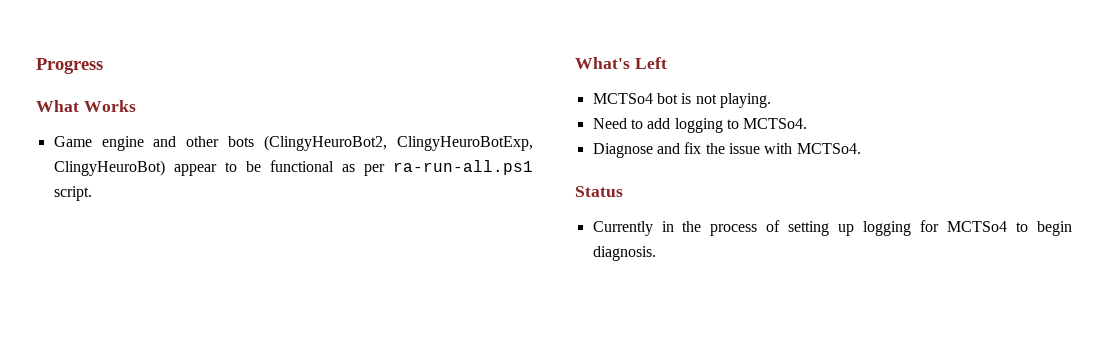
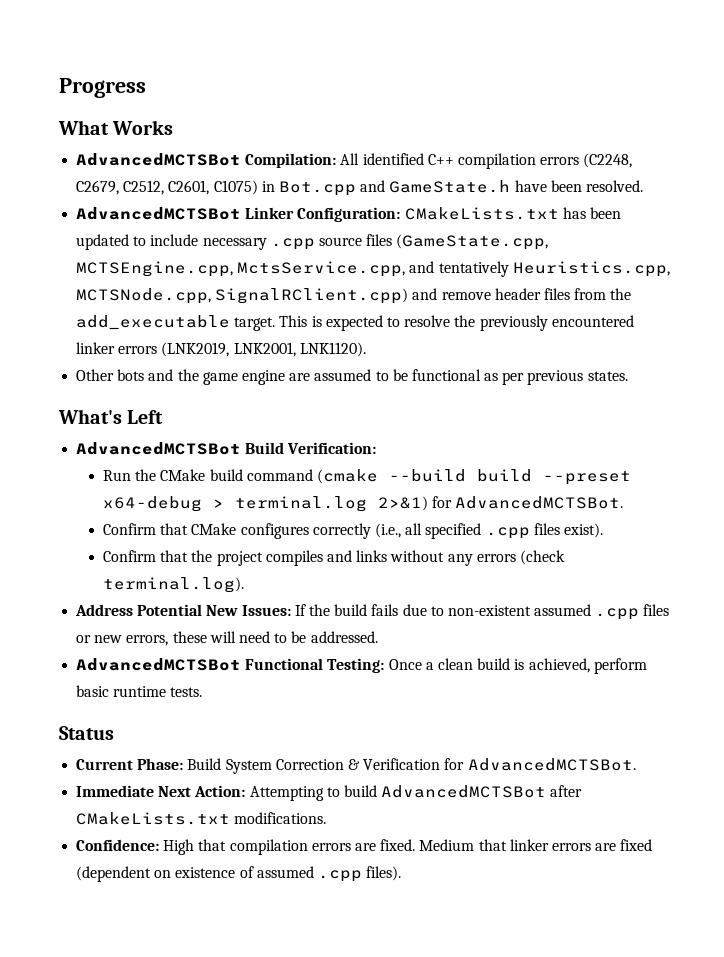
[53,135,533,151] [53,160,217,176] Game engine and other bots (ClingyHeuroBot2, ClingyHeuroBotExp, ClingyHeuroBot) appear -> [76,153,633,169] [76,180,643,196] [76,207,621,222] [76,234,549,250] [76,261,670,277] [76,288,632,304] [76,315,634,331] [76,342,366,357] [76,369,372,385] AdvancedMCTSBot Compilation: All identified C++ compilation errors (C2248, C2679, C2512, C2601, C1075) in Bot.cpp and GameState.h have been resolved. // AdvancedMCTSBot Linker Configuration: CMakeLists.txt has been updated to include necessary .cpp source files (GameState.cpp, MCTSEngine.cpp, MctsService.cpp, and tentatively Heuristics.cpp, MCTSNode.cpp, SignalRClient.cpp) and remove header files from the add_executable target. This is expected to resolve the previously encountered linker errors (LNK2019, LNK2001, LNK1120). // Other bots and the game engine are assumed
[393,160,533,175] [53,186,92,201] ra-run-all.ps1 script. -> [527,370,628,385] previous states.
[592,93,771,108] [592,118,808,133] [592,142,861,158] [575,186,623,197] [592,220,1072,236] [592,246,656,261] MCTSo4 bot is not playing. // Need to add logging to MCTSo4. // Diagnose and fix the issue with MCTSo4. // Status // Currently in the process of setting up logging for MCTSo4 to begin diagnosis. -> [76,442,377,455] [103,469,631,485] [103,496,624,512] [103,523,603,539] [103,550,565,566] [103,577,245,593] [75,604,670,620] [76,631,378,646] [76,658,647,674] [76,685,203,697] [59,726,114,740] [76,758,636,774] [76,785,583,801] [76,812,327,825] [76,839,653,855] [76,866,402,882] AdvancedMCTSBot Build Verification: // Run the CMake build command (cmake --build build --preset x64-debug > terminal.log 2>&1) for AdvancedMCTSBot. // Confirm that CMake configures correctly (i.e., all specified .cpp files exist). // Confirm that the project compiles and links without any errors (check terminal.log). // Address Potential New Issues: If the build fails due to non-existent assumed .cpp files or new errors, these will need to be addressed. // AdvancedMCTSBot Functional Testing: Once a clean build is achieved, perform basic runtime tests. // Status // Current Phase: Build System Correction & Verification for AdvancedMCTSBot. // Immediate Next Action: Attempting to build AdvancedMCTSBot after CMakeLists.txt modifications. // Confidence: High that compilation errors are fixed. Medium that linker errors are fixed (dependent on existence of assumed .cpp files).

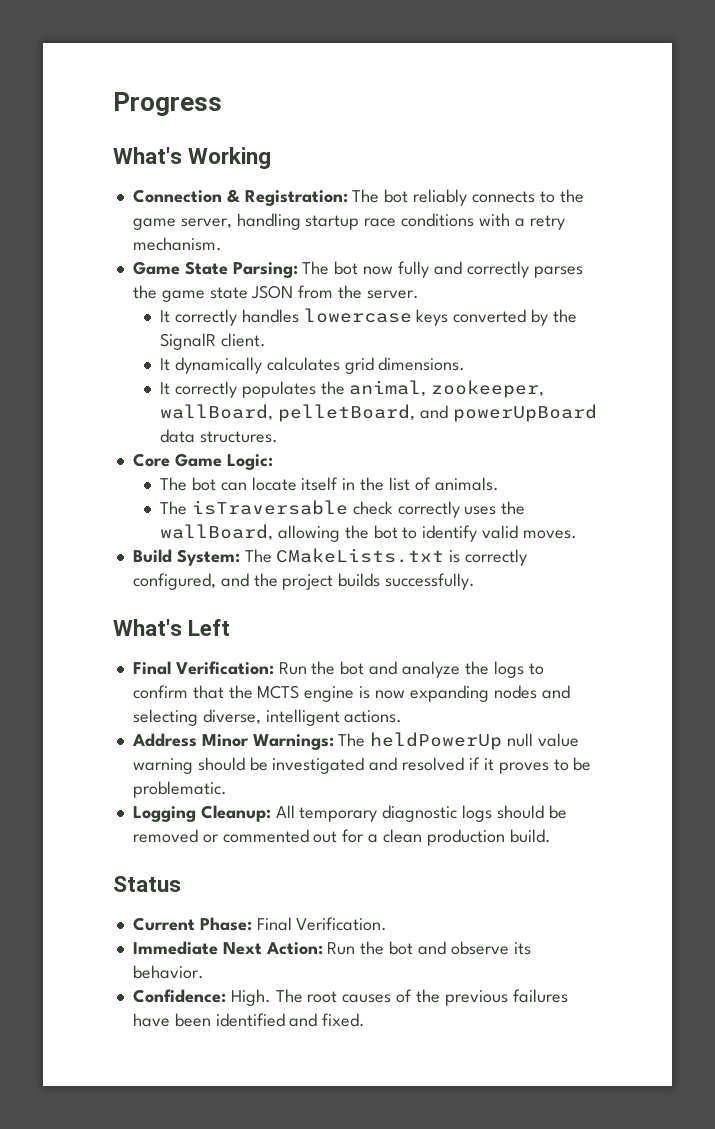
[58,120,174,135] [76,153,633,169] [76,180,643,196] [76,207,621,222] [76,234,549,250] [76,261,670,277] [76,288,632,304] [76,315,634,331] [76,342,366,357] [76,369,628,385] What Works // AdvancedMCTSBot Compilation: All identified C++ compilation errors (C2248, C2679, C2512, C2601, C1075) in Bot.cpp and GameState.h have been resolved. // AdvancedMCTSBot Linker Configuration: CMakeLists.txt has been updated to include necessary .cpp source files (GameState.cpp, MCTSEngine.cpp, MctsService.cpp, and tentatively Heuristics.cpp, MCTSNode.cpp, SignalRClient.cpp) and remove header files from the add_executable target. This is expected to resolve the previously encountered linker errors (LNK2019, LNK2001, LNK1120). // Other bots and the game engine are assumed to be functional as per previous states. -> [113,147,272,169] [132,189,584,206] [132,213,565,230] [132,237,222,251] [132,261,583,278] [132,285,419,302] [159,308,577,326] [159,333,266,350] [159,357,466,374] [159,380,545,398] [159,404,597,422] [159,429,278,443] [132,453,273,470] [159,477,499,491] [159,500,526,518] [159,524,577,542] [132,548,528,566] [132,573,476,590] What's Working // Connection & Registration: The bot reliably connects to the game server, handling startup race conditions with a retry mechanism. // Game State Parsing: The bot now fully and correctly parses the game state JSON from the server. // It correctly handles lowercase keys converted by the SignalR client. // It dynamically calculates grid dimensions. // It correctly populates the animal, zookeeper, wallBoard, pelletBoard, and powerUpBoard data structures. // Core Game Logic: // The bot can locate itself in the list of animals. // The isTraversable check correctly uses the wallBoard, allowing the bot to identify valid moves. // Build System: The CMakeLists.txt is correctly configured, and the project builds successfully.
[76,442,285,455] AdvancedMCTSBot Build -> [132,661,171,675] Final
[103,469,631,485] [103,496,624,512] [103,523,603,539] [103,550,565,566] [103,577,245,593] [75,604,670,620] [76,631,378,646] [76,658,647,674] [76,685,203,697] [59,726,114,740] [76,758,636,774] [76,785,583,801] [76,812,327,825] [76,839,653,855] [76,866,402,882] // Run the CMake build command (cmake --build build --preset x64-debug > terminal.log 2>&1) for AdvancedMCTSBot. // Confirm that CMake configures correctly (i.e., all specified .cpp files exist). // Confirm that the project compiles and links without any errors (check terminal.log). // Address Potential New Issues: If the build fails due to non-existent assumed .cpp files or new errors, these will need to be addressed. // AdvancedMCTSBot Functional Testing: Once a clean build is achieved, perform basic runtime tests. // Status // Current Phase: Build System Correction & Verification for AdvancedMCTSBot. // Immediate Next Action: Attempting to build AdvancedMCTSBot after CMakeLists.txt modifications. // Confidence: High that compilation errors are fixed. Medium that linker errors are fixed (dependent on existence of assumed .cpp files). -> [278,661,544,678] [132,685,570,702] [132,709,403,726] [131,732,579,750] [132,757,592,774] [132,781,227,798] [132,805,567,822] [132,829,551,846] [113,876,181,892] [132,917,388,931] [132,941,531,955] [132,965,204,979] [132,989,568,1006] [132,1013,366,1027] Run the bot and analyze the logs to confirm that the MCTS engine is now expanding nodes and selecting diverse, intelligent actions. // Address Minor Warnings: The heldPowerUp null value warning should be investigated and resolved if it proves to be problematic. // Logging Cleanup: All temporary diagnostic logs should be removed or commented out for a clean production build. // Status // Current Phase: Final Verification. // Immediate Next Action: Run the bot and observe its behavior. // Confidence: High. The root causes of the previous failures have been identified and fixed.

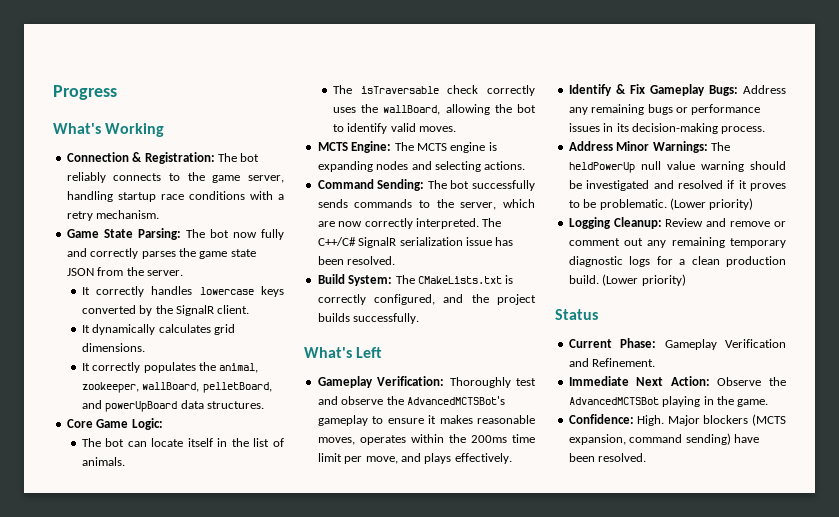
(577, 534) none -> [317,141,497,153] [317,161,526,172] [317,179,535,191] [317,199,535,210] [317,218,502,229] [317,237,514,248] [317,256,396,265] // MCTS Engine: The MCTS engine is expanding nodes and selecting actions. // Command Sending: The bot successfully sends commands to the server, which are now correctly interpreted. The C++/C# SignalR serialization issue has been resolved.
[132,661,544,678] [132,685,570,702] [132,709,403,726] Final Verification: Run the bot and analyze the logs to confirm that the MCTS engine is now expanding nodes and selecting diverse, intelligent actions. -> [317,376,536,388] [317,396,505,405] [317,415,535,426] [317,434,535,445] [317,453,512,464] [568,84,786,96] [568,104,761,115] [568,123,766,134] Gameplay Verification: Thoroughly test and observe the AdvancedMCTSBot's gameplay to ensure it makes reasonable moves, operates within the 200ms time limit per move, and plays effectively. // Identify & Fix Gameplay Bugs: Address any remaining bugs or performance issues in its decision-making process.
(227, 789) none -> [669,198,754,210] (Lower priority)
[275,805,567,822] [132,829,338,843] All temporary diagnostic logs should be removed or commented out -> [665,218,786,227] [568,237,786,248] [568,256,651,267] Review and remove or comment out any remaining temporary diagnostic logs
(551, 836) none -> [602,274,686,286] (Lower priority)
[256,917,388,931] Final Verification. -> [664,339,786,350] [568,358,656,367] Gameplay Verification and Refinement.
[327,941,531,955] [132,965,204,979] [132,989,568,1006] [132,1013,366,1027] Run the bot and observe its behavior. // Confidence: High. The root causes of the previous failures have been identified and fixed. -> [717,377,786,386] [568,396,769,407] [568,414,786,426] [568,433,759,445] [568,453,647,462] Observe the AdvancedMCTSBot playing in the game. // Confidence: High. Major blockers (MCTS expansion, command sending) have been resolved.

